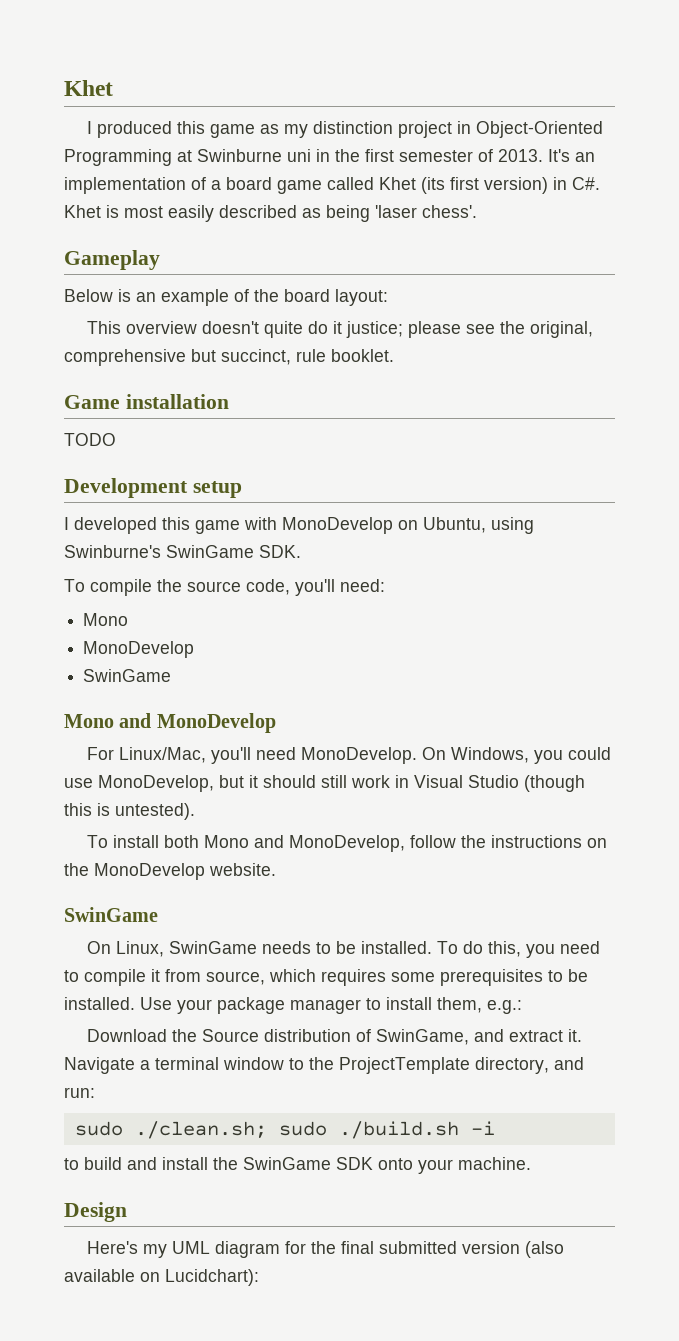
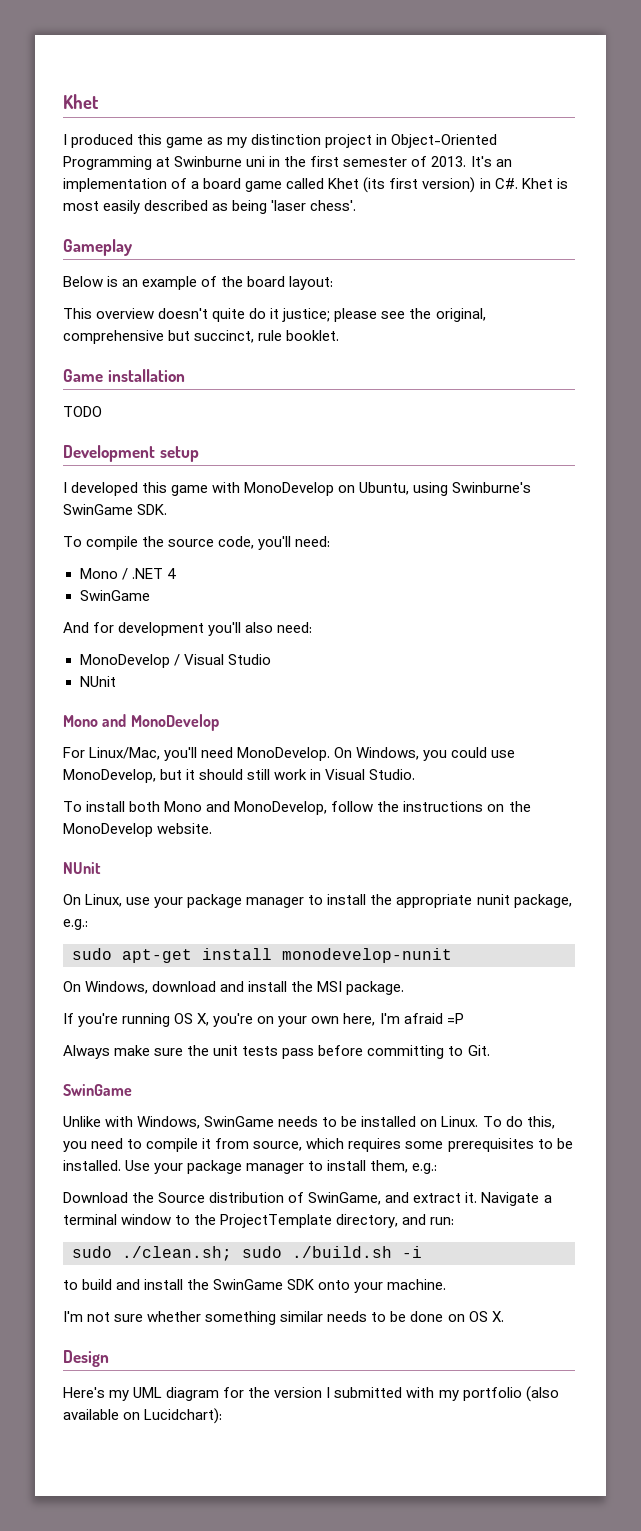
[83,641,195,658] [83,669,172,682] // MonoDevelop // SwinGame -> [121,568,176,580] [79,590,150,601] [63,622,313,636] [79,654,271,668] [79,676,116,687] / .NET 4 // SwinGame // And for development you'll also need: // MonoDevelop / Visual Studio // NUnit
[468,775,585,792] [64,803,195,820] Studio (though this is untested). -> [369,769,416,780] Studio.
[64,907,158,922] SwinGame -> [63,862,101,874] NUnit
(164, 949) none -> [126,894,572,908] [63,919,88,930] [72,948,452,963] [63,981,405,995] [63,1013,464,1027] [63,1045,490,1059] [63,1084,132,1096] [63,1116,201,1129] use your package manager to install the appropriate nunit package, e.g.: // sudo apt-get install monodevelop-nunit // On Windows, download and install the MSI package. // If you're running OS X, you're on your own here, I'm afraid =P // Always make sure the unit tests pass before committing to Git. // SwinGame // Unlike with Windows,
[360,941,432,954] installed. -> [361,1116,479,1127] installed on Linux.
(531, 1163) none -> [63,1311,504,1325] // I'm not sure whether something similar needs to be done on OS X.
[340,1241,520,1254] final submitted version -> [274,1387,522,1401] version I submitted with my portfolio

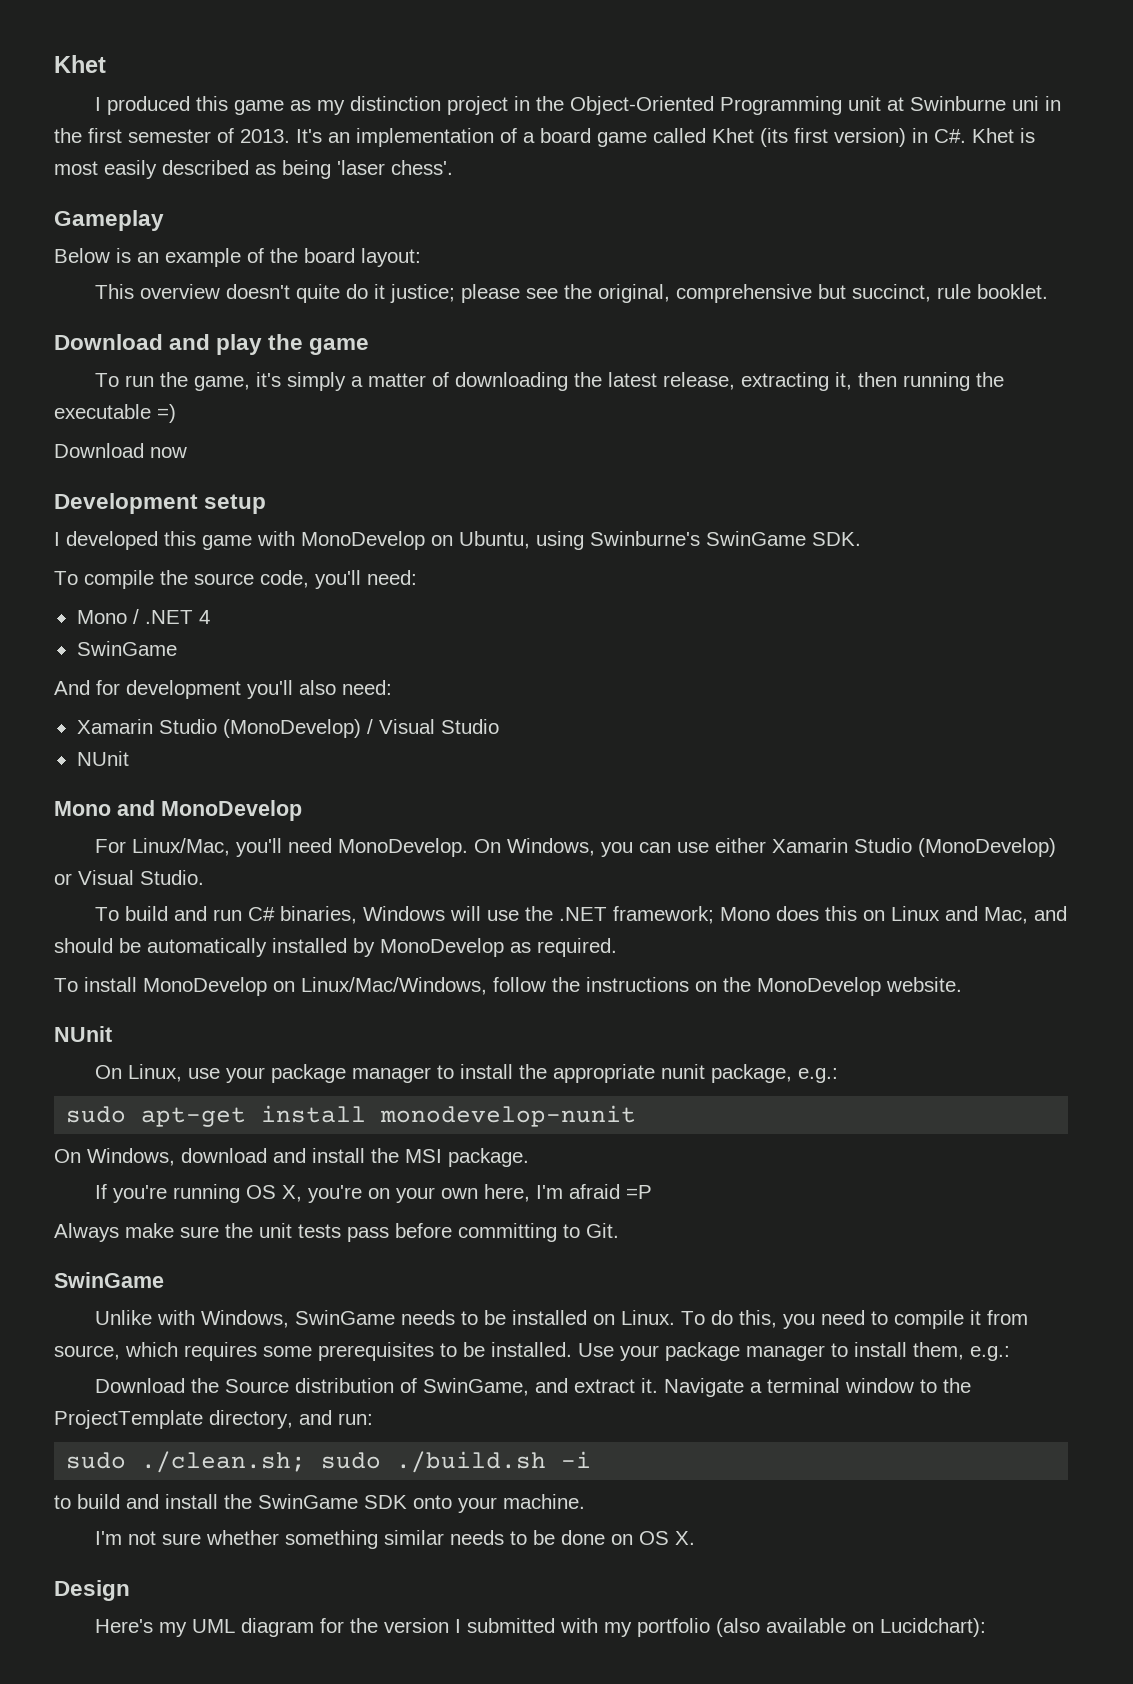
(388, 139) none -> [535,96,564,111] the
(152, 163) none -> [847,96,881,111] unit
[63,369,185,382] [63,406,102,417] Game installation // TODO -> [54,334,370,355] [94,372,1004,391] [54,404,176,423] [54,443,187,458] Download and play the game // To run the game, it's simply a matter of downloading the latest release, extracting it, then running the executable =) // Download now
[79,654,170,668] MonoDevelop -> [76,719,361,738] Xamarin Studio (MonoDevelop)
[451,747,516,758] [63,769,416,783] [63,801,328,815] could use MonoDevelop, but it should still work in Visual Studio. // To install both Mono and MonoDevelop, -> [638,838,1056,857] [54,870,204,885] [94,906,1067,924] [54,938,617,957] [54,977,487,996] can use either Xamarin Studio (MonoDevelop) or Visual Studio. // To build and run C# binaries, Windows will use the .NET framework; Mono does this on Linux and Mac, and should be automatically installed by MonoDevelop as required. // To install MonoDevelop on Linux/Mac/Windows,

